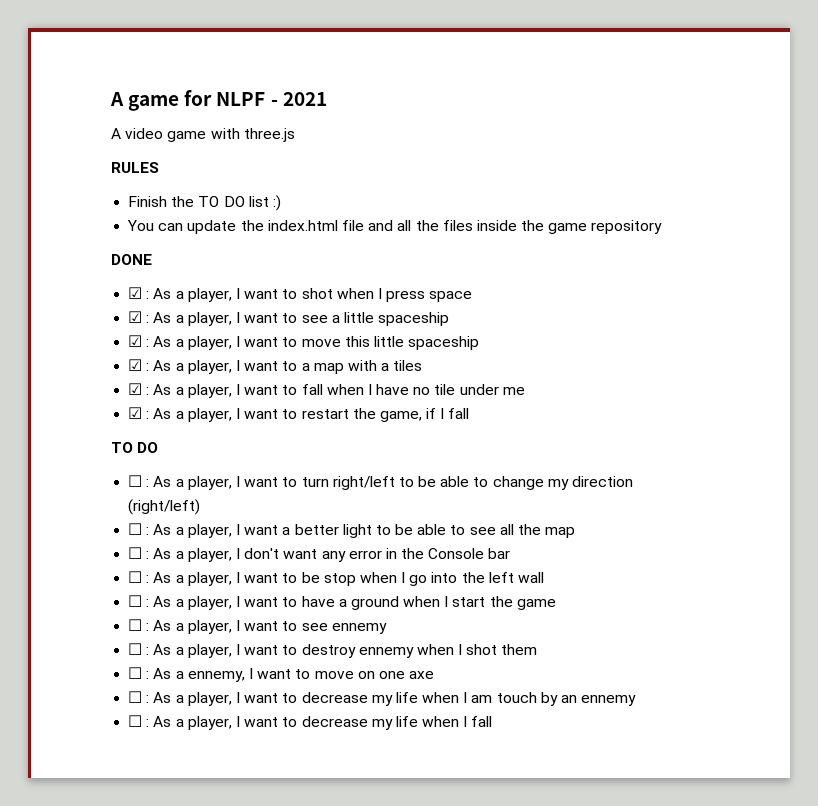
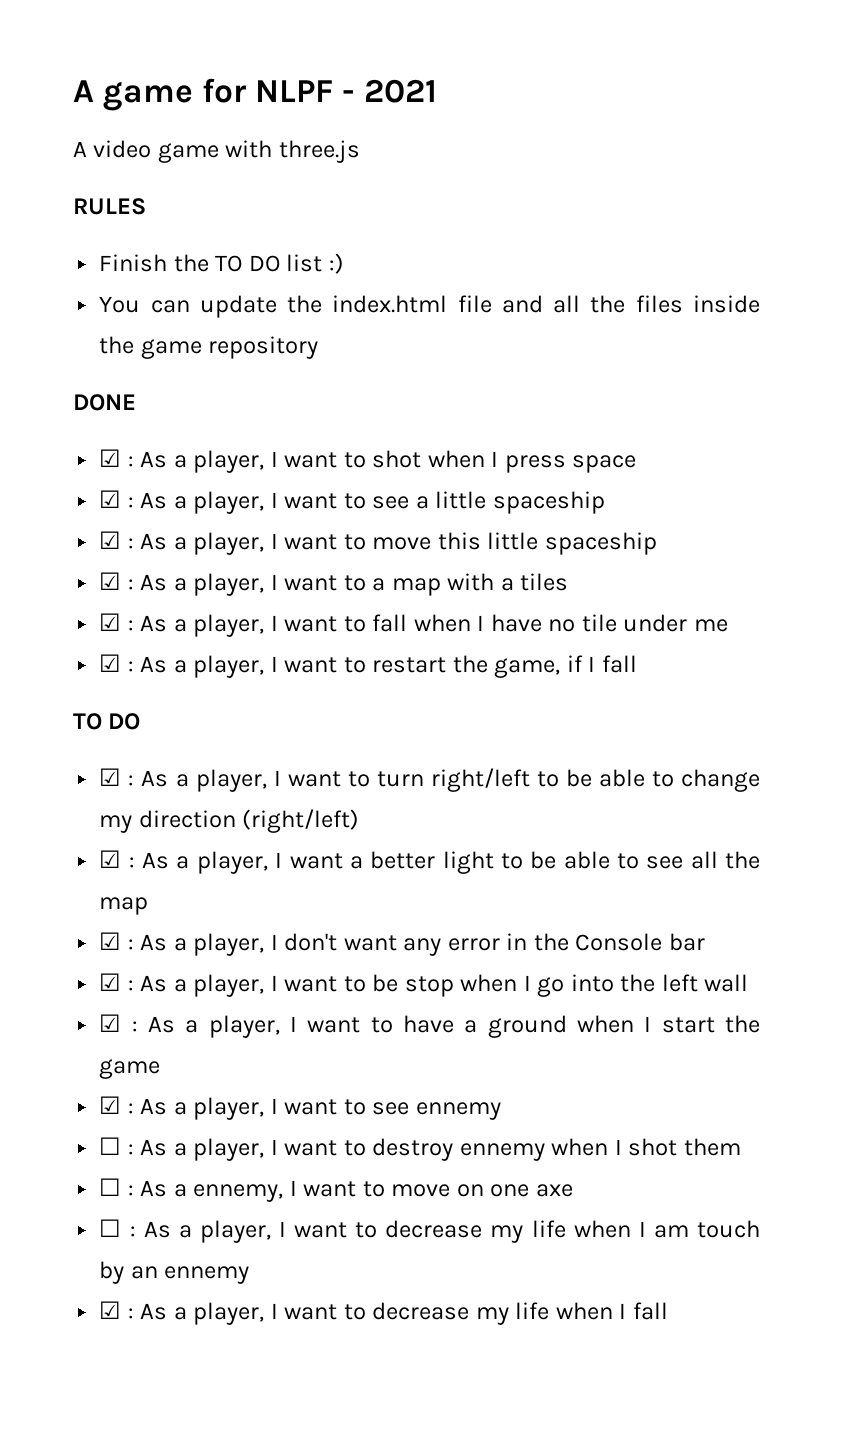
[128,475,143,487] ☐ -> [99,768,122,786] ☑
[128,523,143,535] ☐ -> [99,850,122,868] ☑
[128,547,143,559] ☐ -> [99,932,122,950] ☑
[128,571,143,583] ☐ -> [99,973,122,991] ☑
[128,595,143,607] ☐ -> [99,1014,122,1032] ☑
[128,619,143,631] ☐ -> [99,1096,122,1114] ☑
[128,715,143,727] ☐ -> [99,1301,122,1319] ☑

